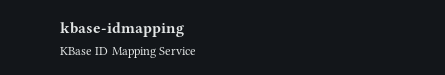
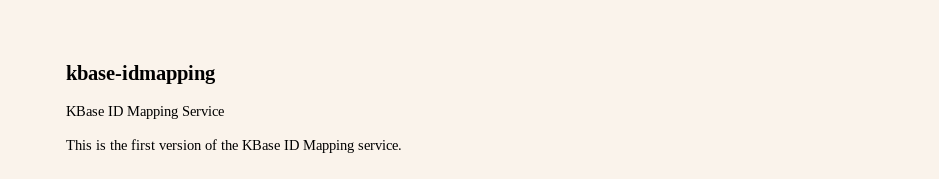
(197, 51) none -> [66,139,402,153] // This is the first version of the KBase ID Mapping service.

